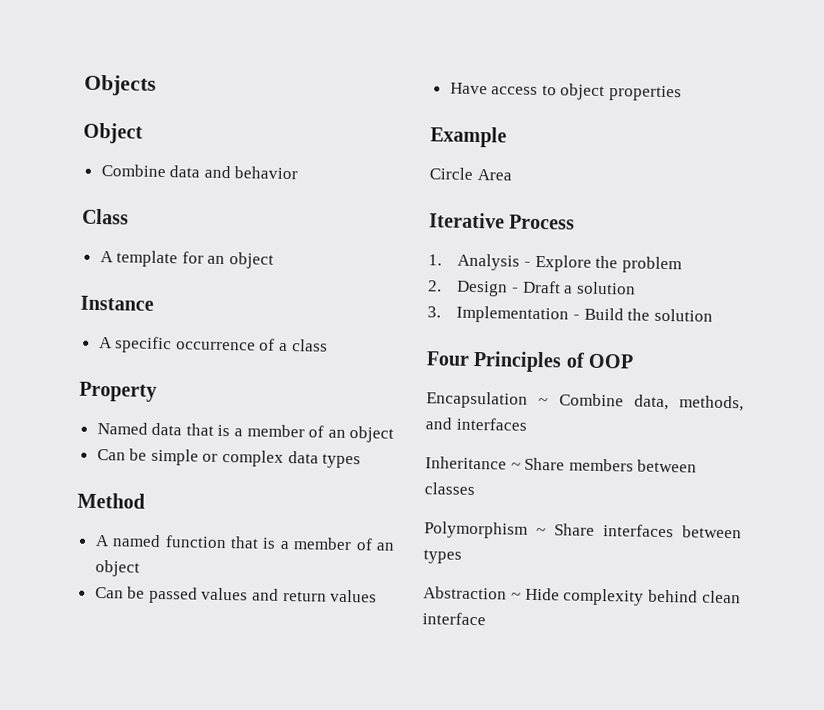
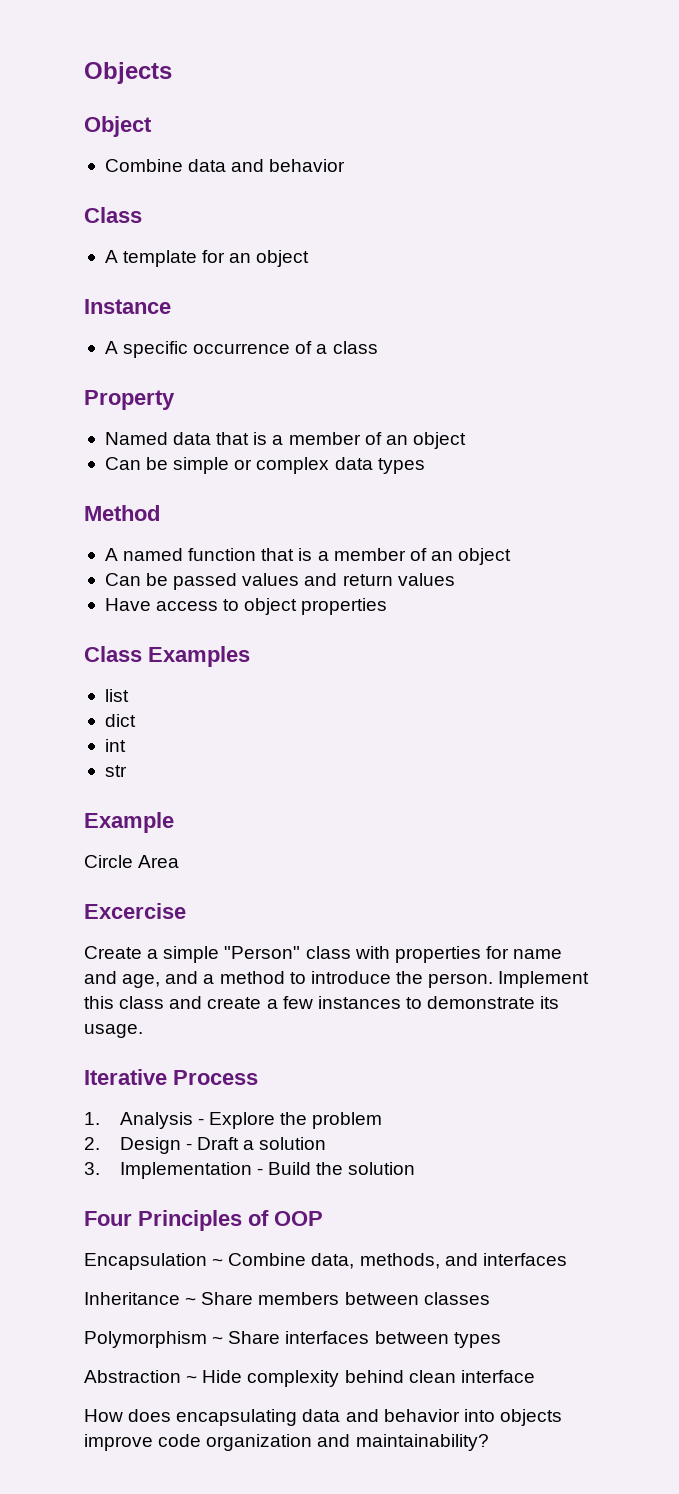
[430,126,507,148] [429,167,512,181] Example // Circle Area -> [84,646,250,667] [104,689,129,702] [104,714,136,727] [104,739,126,752] [104,765,127,777] [84,812,174,833] [84,855,180,868] [84,903,186,919] [84,946,563,963] [84,971,590,988] [84,996,560,1009] [84,1024,143,1038] Class Examples // list // dict // int // str // Example // Circle Area // Excercise // Create a simple "Person" class with properties for name and age, and a method to introduce the person. Implement this class and create a few instances to demonstrate its usage.
(486, 619) none -> [84,1409,562,1426] [84,1434,489,1451] // How does encapsulating data and behavior into objects improve code organization and maintainability?

